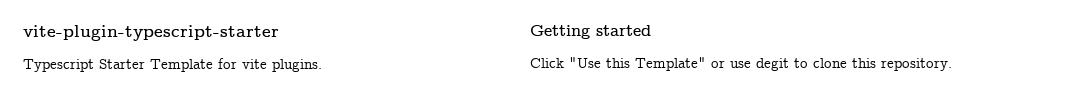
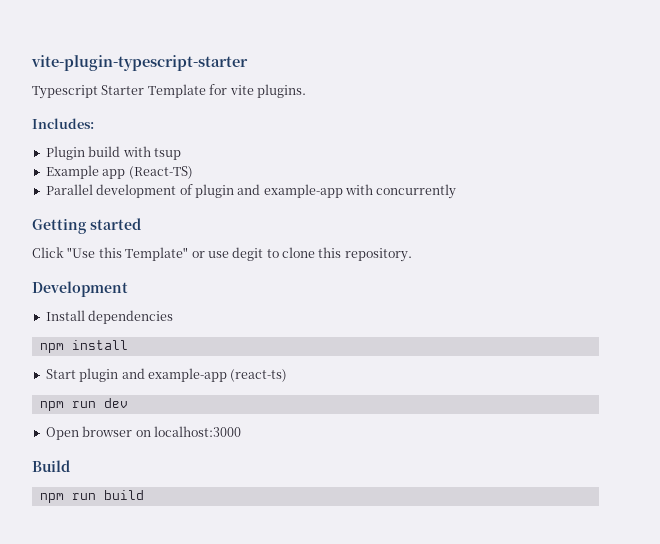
(322, 65) none -> [32,118,94,129] [45,146,181,160] [45,165,193,179] [45,184,457,199] // Includes: // Plugin build with tsup // Example app (React-TS) // Parallel development of plugin and example-app with concurrently
(952, 64) none -> [32,281,128,297] [45,310,174,324] [39,340,128,353] [45,368,288,382] [39,398,128,411] [45,426,241,440] [32,460,70,472] [39,490,144,503] // Development // Install dependencies // npm install // Start plugin and example-app (react-ts) // npm run dev // Open browser on localhost:3000 // Build // npm run build

